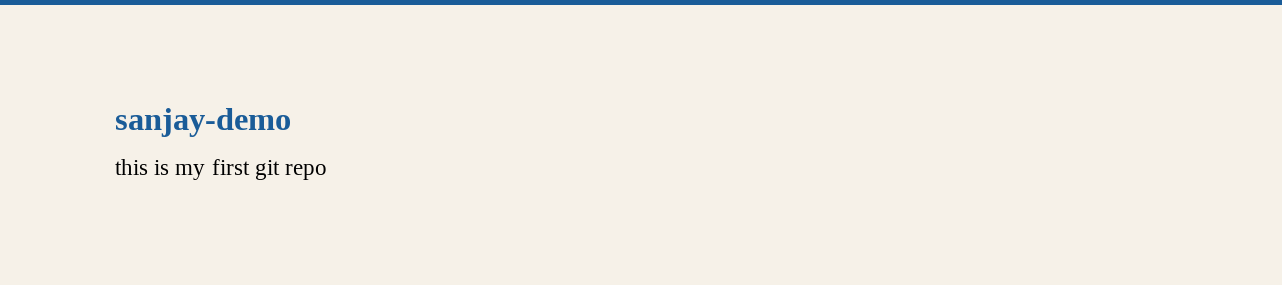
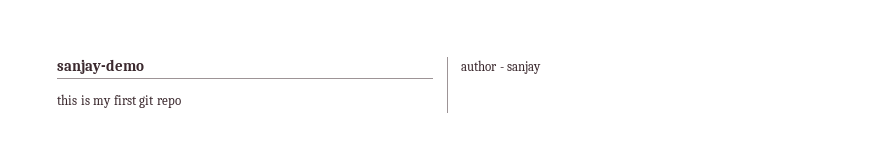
(328, 172) none -> [461,60,542,74] // author - sanjay

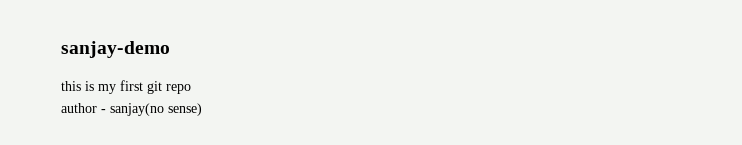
[507,61,542,74] sanjay -> [110,103,202,116] sanjay(no sense)

